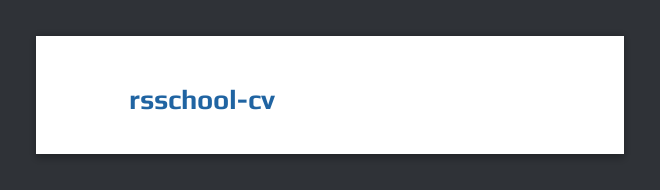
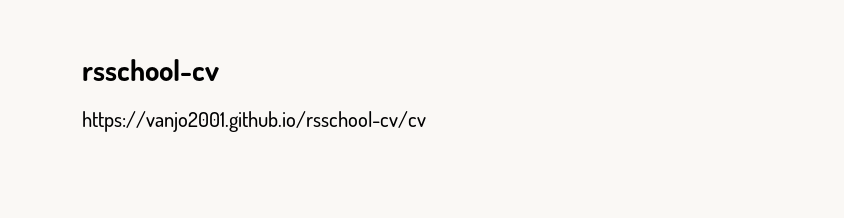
(276, 99) none -> [82,111,426,132] // https://vanjo2001.github.io/rsschool-cv/cv

